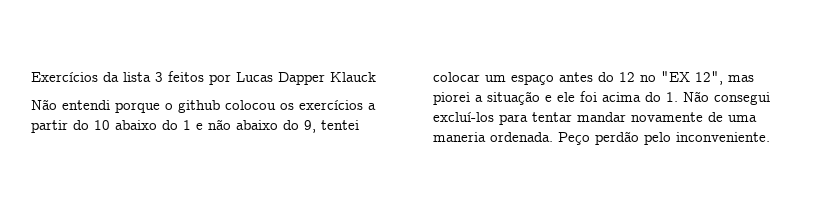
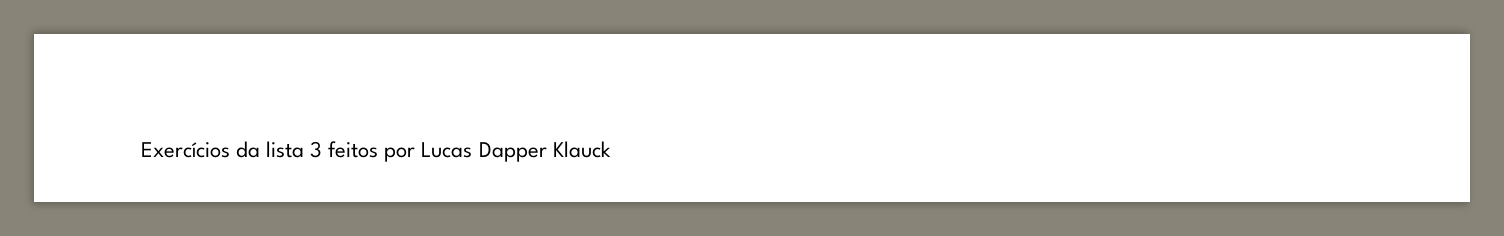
[31,99,376,113] [31,119,359,133] [433,71,754,85] [433,91,770,105] [433,112,757,125] [433,131,770,145] // Não entendi porque o github colocou os exercícios a partir do 10 abaixo do 1 e não abaixo do 9, tentei colocar um espaço antes do 12 no "EX 12", mas piorei a situação e ele foi acima do 1. Não consegui excluí-los para tentar mandar novamente de uma maneria ordenada. Peço perdão pelo inconveniente. -> (611, 149) none

